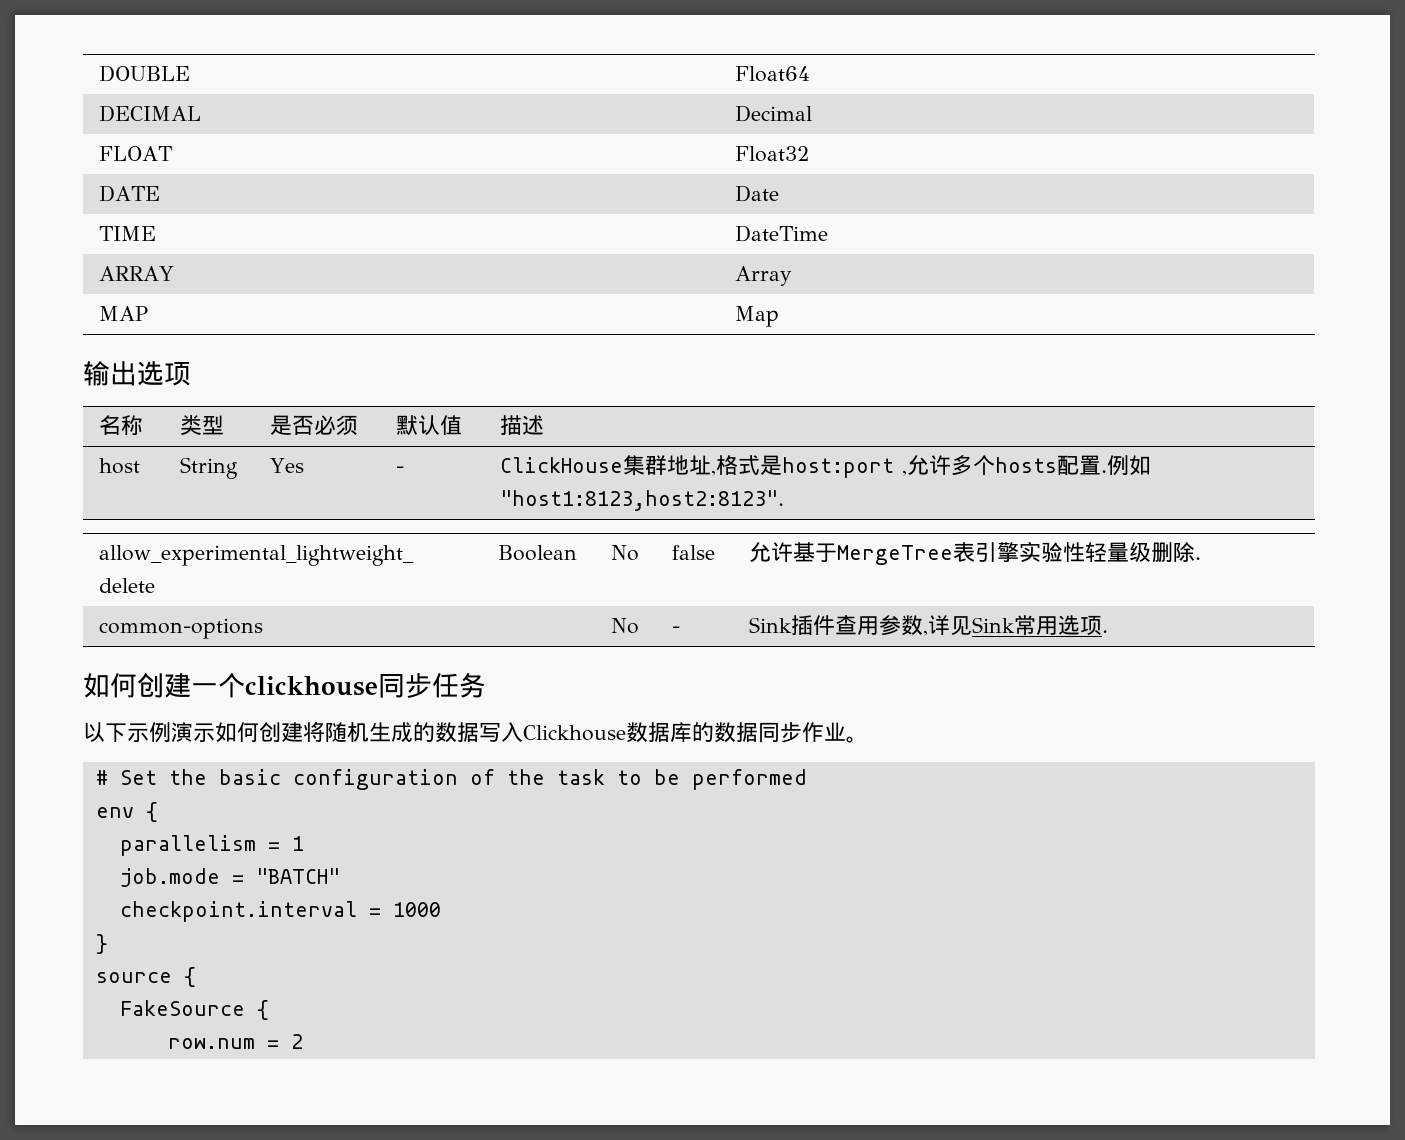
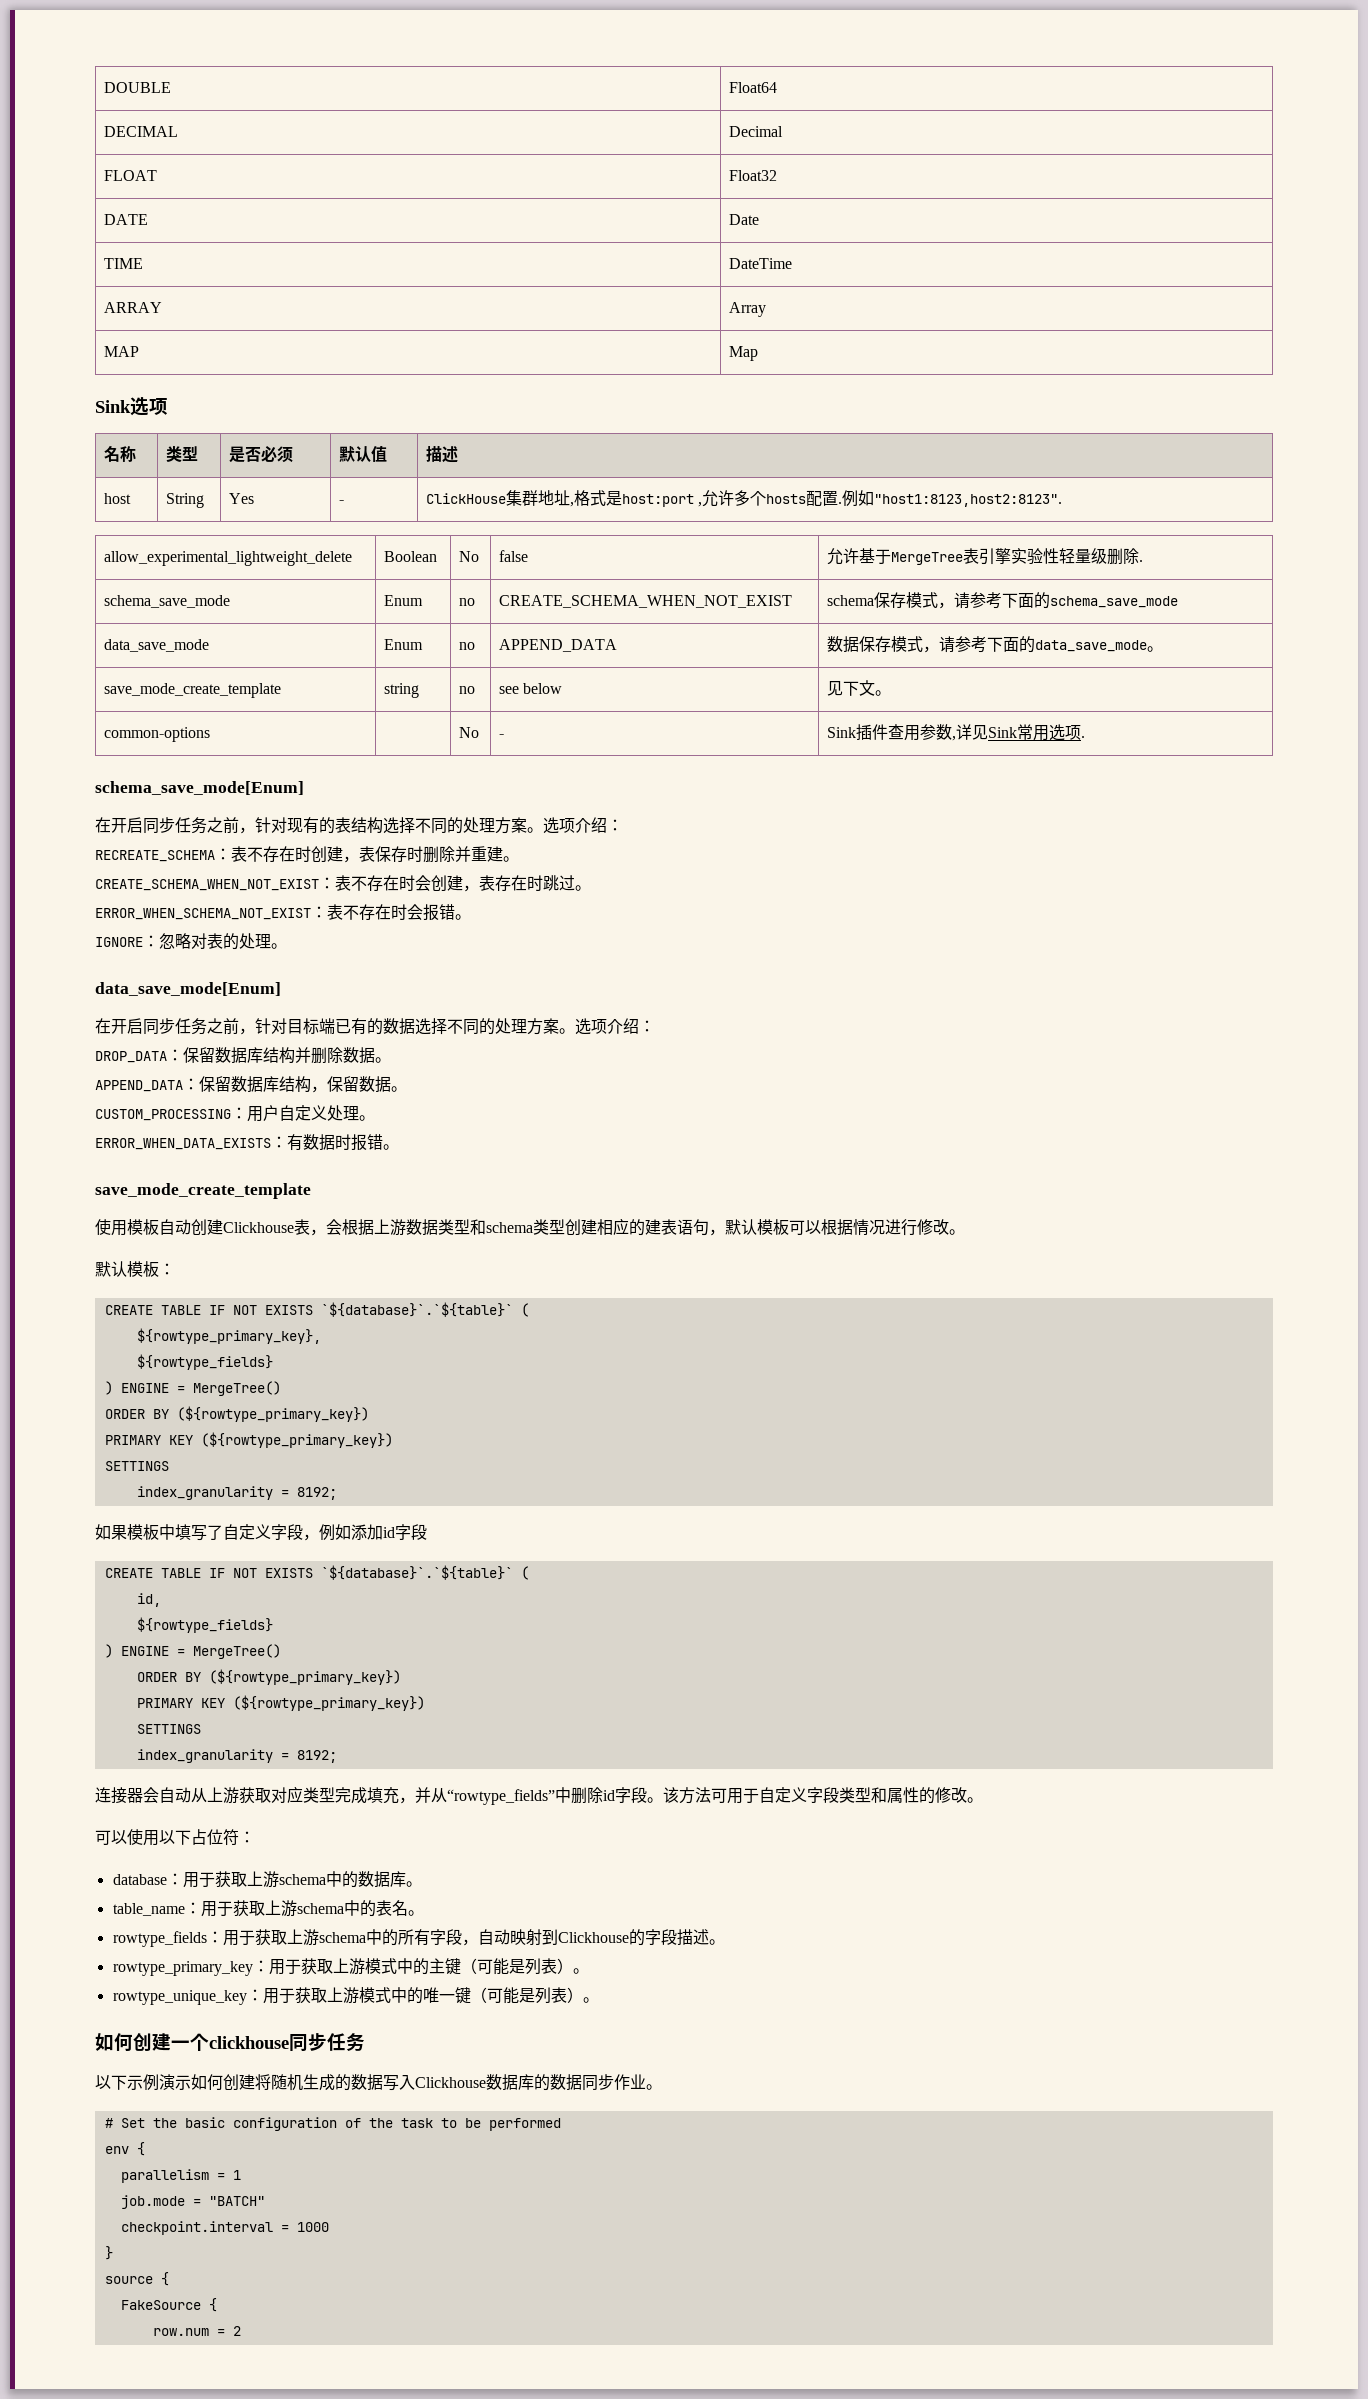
[83,361,137,386] 输出 -> [95,400,131,413] Sink
(1202, 558) none -> [103,595,230,608] [383,595,423,606] [458,598,475,606] [498,595,792,608] [826,592,1178,609] [103,639,209,652] [383,639,423,650] [458,642,475,650] [498,639,617,652] [826,636,1163,653] [103,683,281,698] [383,683,419,698] [458,686,475,694] [498,683,563,694] [826,680,891,696] // schema_save_mode | Enum | no | CREATE_SCHEMA_WHEN_NOT_EXIST | schema保存模式，请参考下面的schema_save_mode // data_save_mode | Enum | no | APPEND_DATA | 数据保存模式，请参考下面的data_save_mode。 // save_mode_create_template | string | no | see below | 见下文。
(1109, 631) none -> [95,781,304,795] [95,817,623,834] [95,846,519,863] [95,875,591,892] [95,904,471,921] [95,933,287,950] [95,982,281,996] [95,1018,655,1035] [95,1047,391,1064] [95,1076,407,1093] [95,1105,375,1122] [95,1134,399,1151] [95,1183,311,1199] [95,1218,965,1236] [95,1261,175,1277] [104,1302,529,1317] [136,1328,321,1344] [136,1354,273,1370] [104,1381,281,1396] [104,1406,369,1422] [104,1432,393,1448] [104,1461,169,1471] [136,1486,337,1500] [95,1524,427,1541] [104,1565,529,1580] [136,1593,161,1607] [136,1617,273,1633] [104,1644,281,1659] [136,1669,401,1685] [136,1695,425,1711] [136,1724,201,1734] [136,1749,337,1763] [95,1786,983,1805] [95,1829,255,1846] [112,1871,422,1888] [112,1900,424,1917] [112,1929,725,1947] [112,1958,589,1976] [112,1987,599,2005] // schema_save_mode[Enum] // 在开启同步任务之前，针对现有的表结构选择不同的处理方案。选项介绍： // RECREATE_SCHEMA：表不存在时创建，表保存时删除并重建。 // CREATE_SCHEMA_WHEN_NOT_EXIST：表不存在时会创建，表存在时跳过。 // ERROR_WHEN_SCHEMA_NOT_EXIST：表不存在时会报错。 // IGNORE：忽略对表的处理。 // data_save_mode[Enum] // 在开启同步任务之前，针对目标端已有的数据选择不同的处理方案。选项介绍： // DROP_DATA：保留数据库结构并删除数据。 // APPEND_DATA：保留数据库结构，保留数据。 // CUSTOM_PROCESSING：用户自定义处理。 // ERROR_WHEN_DATA_EXISTS：有数据时报错。 // save_mode_create_template // 使用模板自动创建Clickhouse表，会根据上游数据类型和schema类型创建相应的建表语句，默认模板可以根据情况进行修改。 // 默认模板： // CREATE TABLE IF NOT EXISTS `${database}`.`${table}` ( // ${rowtype_primary_key}, // ${rowtype_fields} // ) ENGINE = MergeTree() // ORDER BY (${rowtype_primary_key}) // PRIMARY KEY (${rowtype_primary_key}) // SETTINGS // index_granularity = 8192; // 如果模板中填写了自定义字段，例如添加id字段 // CREATE TABLE IF NOT EXISTS `${database}`.`${table}` ( // id, // ${rowtype_fields} // ) ENGINE = MergeTree() // ORDER BY (${rowtype_primary_key}) // PRIMARY KEY (${rowtype_primary_key}) // SETTINGS // index_granularity = 8192; // 连接器会自动从上游获取对应类型完成填充，并从“rowtype_fields”中删除id字段。该方法可用于自定义字段类型和属性的修改。 // 可以使用以下占位符： // database：用于获取上游schema中的数据库。 // table_name：用于获取上游schema中的表名。 // rowtype_fields：用于获取上游schema中的所有字段，自动映射到Clickhouse的字段描述。 // rowtype_primary_key：用于获取上游模式中的主键（可能是列表）。 // rowtype_unique_key：用于获取上游模式中的唯一键（可能是列表）。

